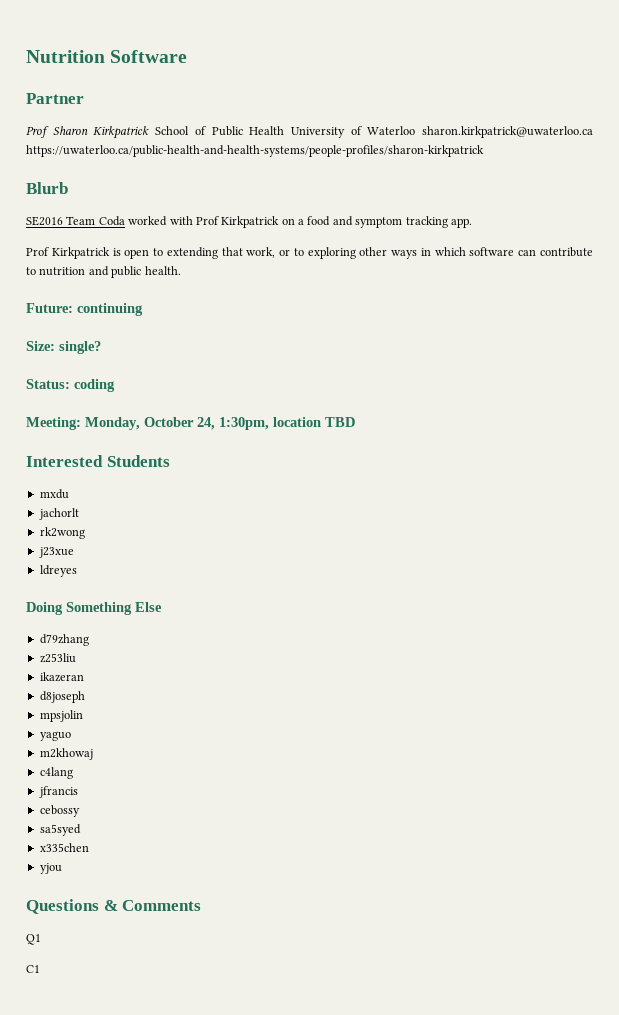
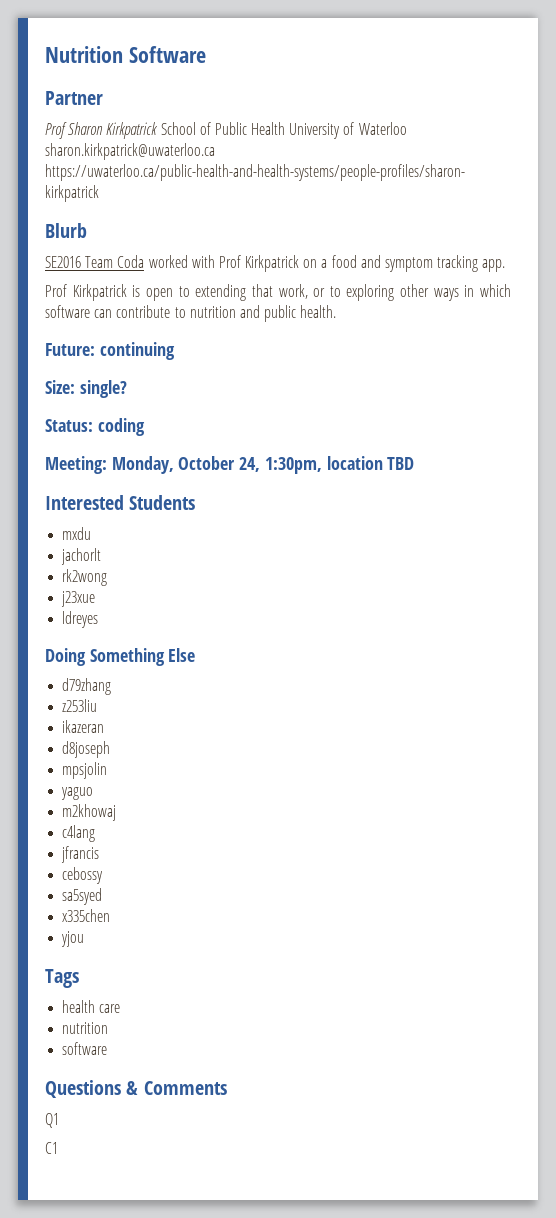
(62, 868) none -> [45,969,79,988] [62,1000,121,1013] [62,1022,109,1034] [62,1042,108,1055] // Tags // health care // nutrition // software

